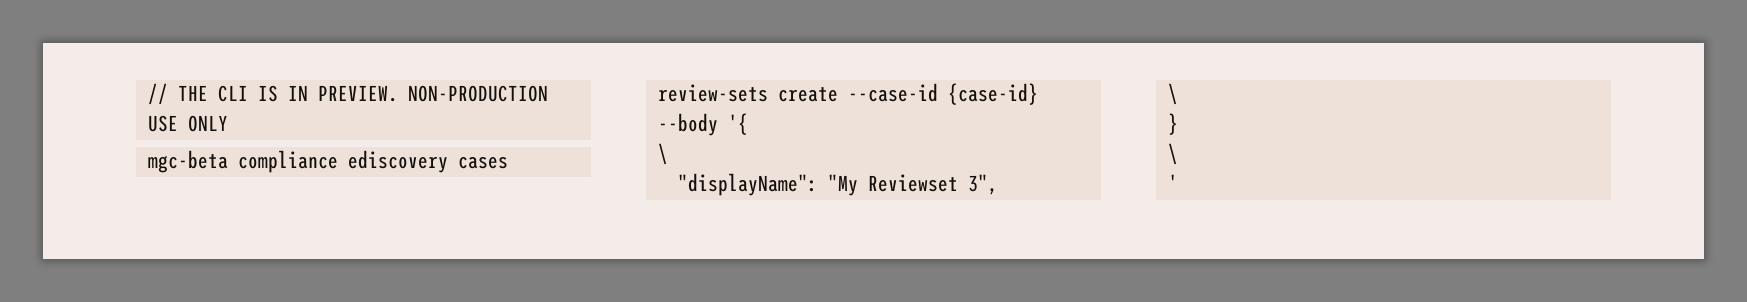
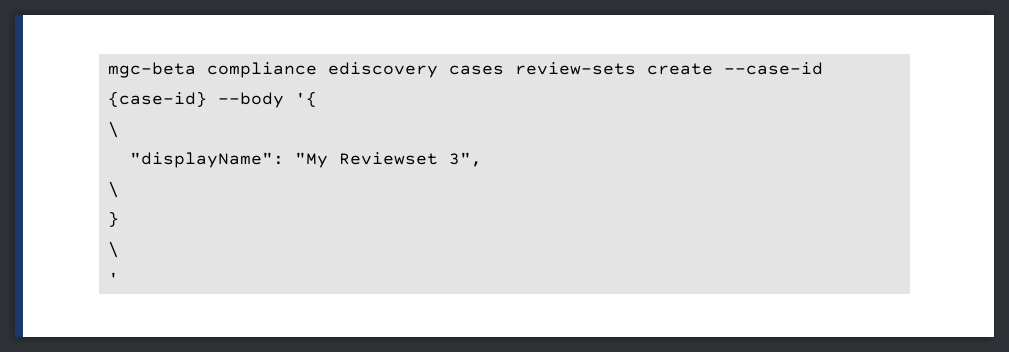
[148,83,549,105] [148,115,229,132] // THE CLI IS IN PREVIEW. NON-PRODUCTION USE ONLY // -> (108, 70) none

